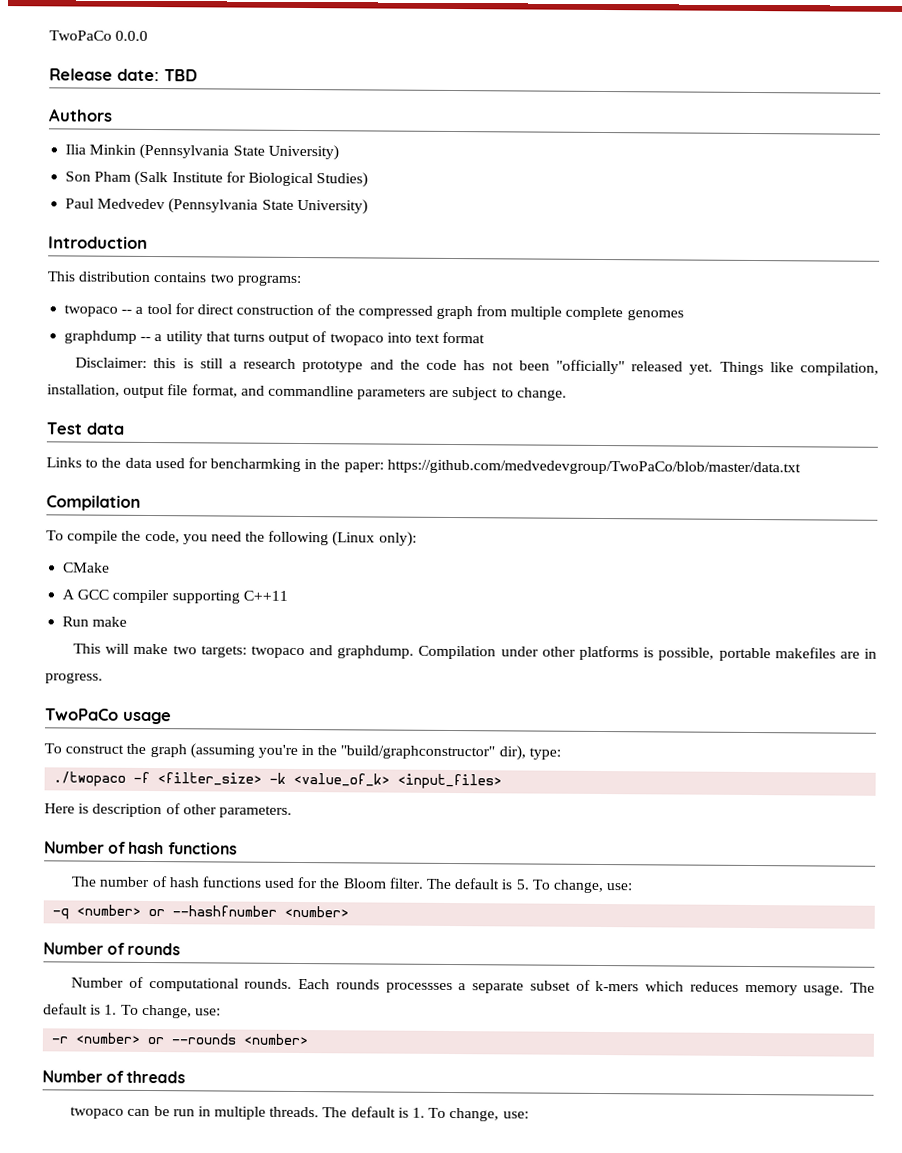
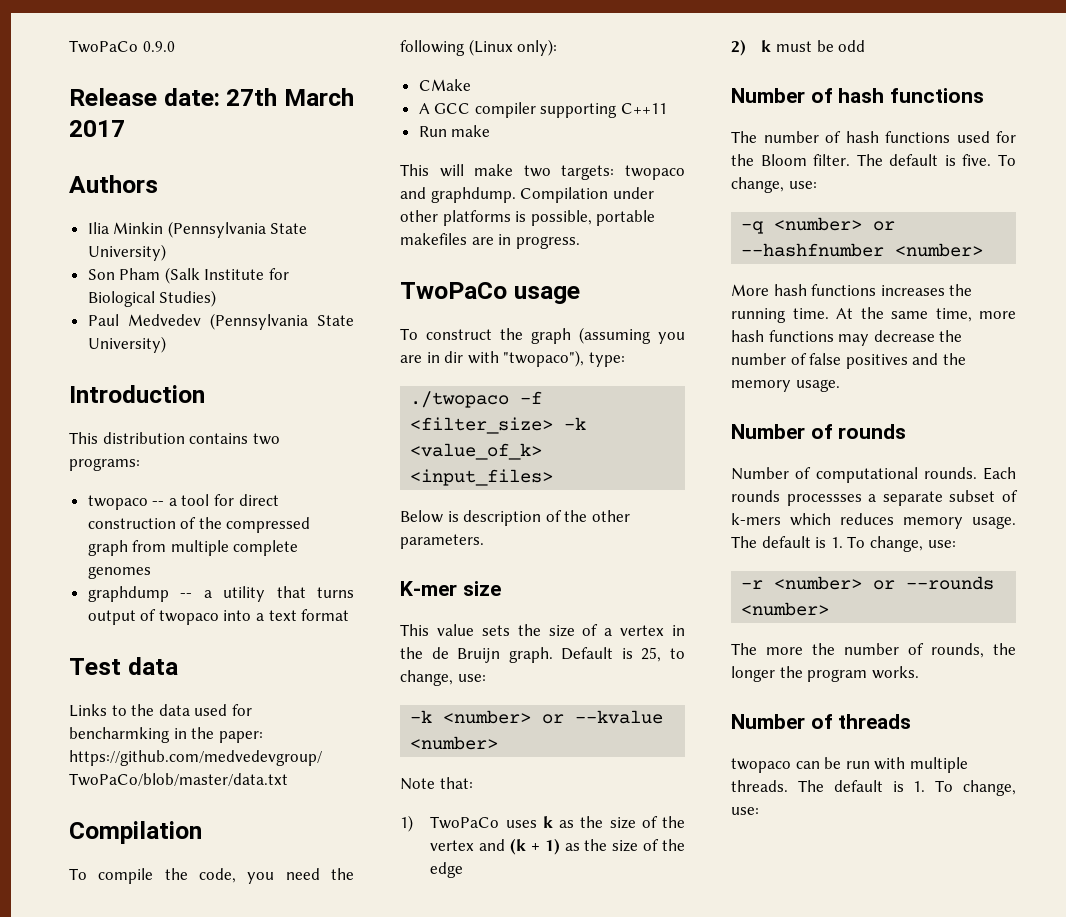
[49,30,149,41] TwoPaCo 0.0.0 -> [69,40,175,53] TwoPaCo 0.9.0
[164,69,198,82] TBD -> [226,88,354,106] [69,120,125,137] 27th March 2017
(412, 337) none -> [256,613,265,621] a
[75,357,880,376] [47,384,567,401] // Disclaimer: this is still a research prototype and the code has not been "officially" released yet. Things like compilation, installation, output file format, and commandline parameters are subject to change. -> (350, 615) none
[257,744,526,761] you're in the "build/graphconstructor" dir), -> [658,332,685,344] [400,350,585,367] you are in dir with "twopaco"),
[44,803,75,814] Here -> [400,510,443,523] Below
(181, 809) none -> [564,510,588,522] the
(292, 811) none -> [400,581,501,596] [400,624,685,637] [400,647,685,663] [400,670,486,686] [410,710,664,724] [410,736,499,750] [400,777,473,790] [400,815,685,832] [430,838,685,855] [430,862,464,878] [731,39,866,56] // K-mer size // This value sets the size of a vertex in the de Bruijn graph. Default is 25, to change, use: // -k <number> or --kvalue <number> // Note that: // 1) TwoPaCo uses k as the size of the vertex and (k + 1) as the size of the edge // 2) k must be odd
[515,879,529,890] 5. -> [962,154,992,166] five.
(350, 911) none -> [731,284,973,296] [731,307,1016,323] [731,330,963,346] [731,353,966,369] [731,379,840,392] // More hash functions increases the running time. At the same time, more hash functions may decrease the number of false positives and the memory usage.
(309, 1039) none -> [731,643,1016,658] [731,666,919,682] // The more the number of rounds, the longer the program works.
[197,1106,211,1117] in -> [874,757,906,770] with

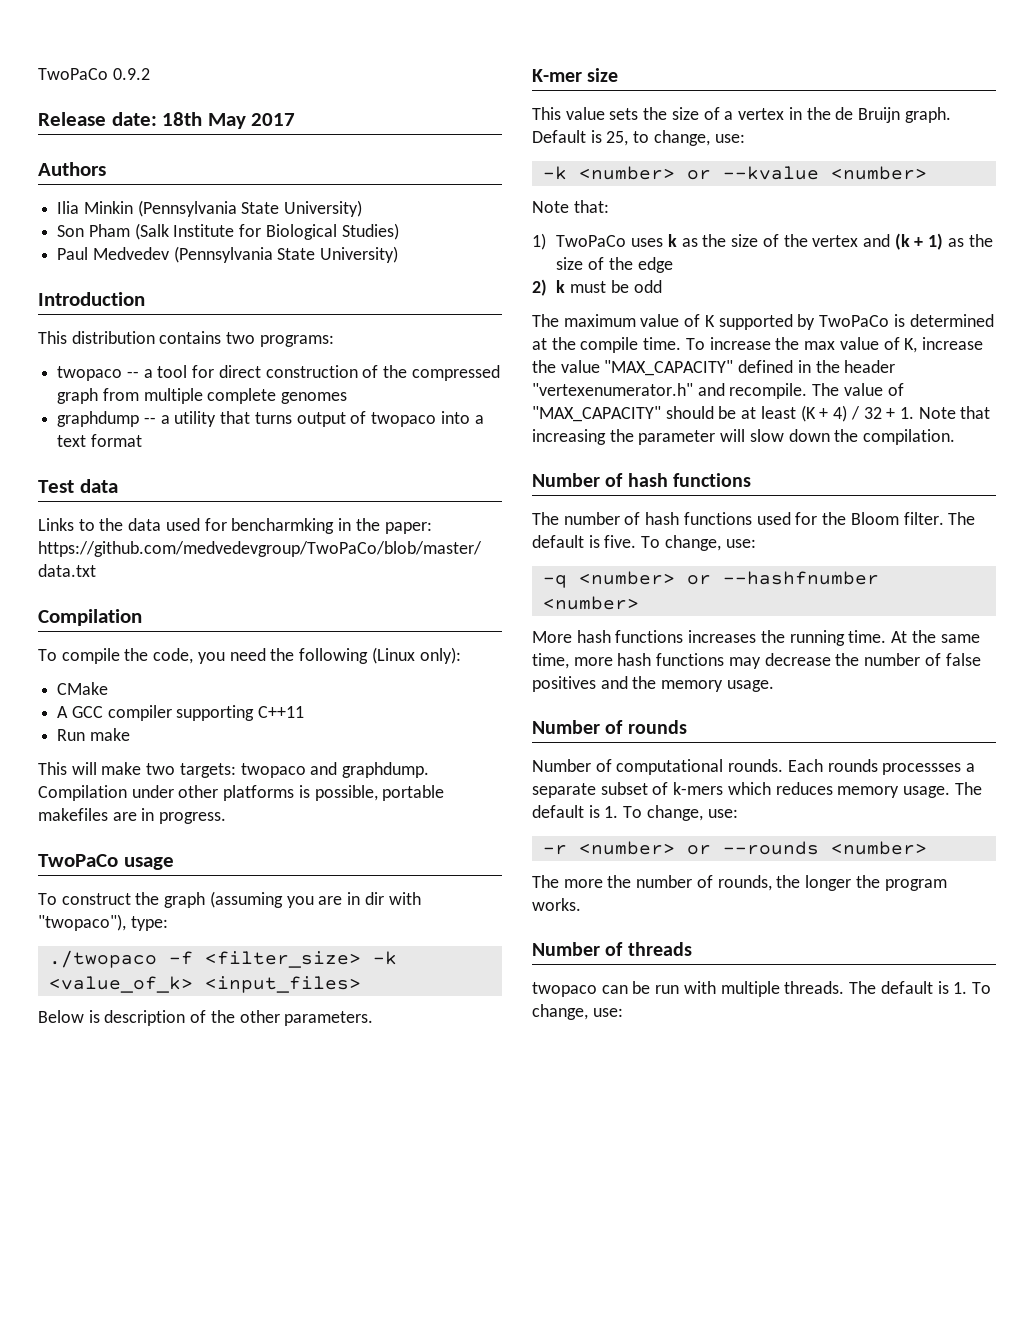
[69,40,175,53] TwoPaCo 0.9.0 -> [38,68,150,80] TwoPaCo 0.9.2
[226,88,354,106] 27th March -> [162,112,246,129] 18th May
(866, 46) none -> [532,314,994,330] [532,337,983,353] [532,360,896,376] [532,383,904,399] [532,405,991,422] [532,429,956,445] // The maximum value of K supported by TwoPaCo is determined at the compile time. To increase the max value of K, increase the value "MAX_CAPACITY" defined in the header "vertexenumerator.h" and recompile. The value of "MAX_CAPACITY" should be at least (K + 4) / 32 + 1. Note that increasing the parameter will slow down the compilation.

